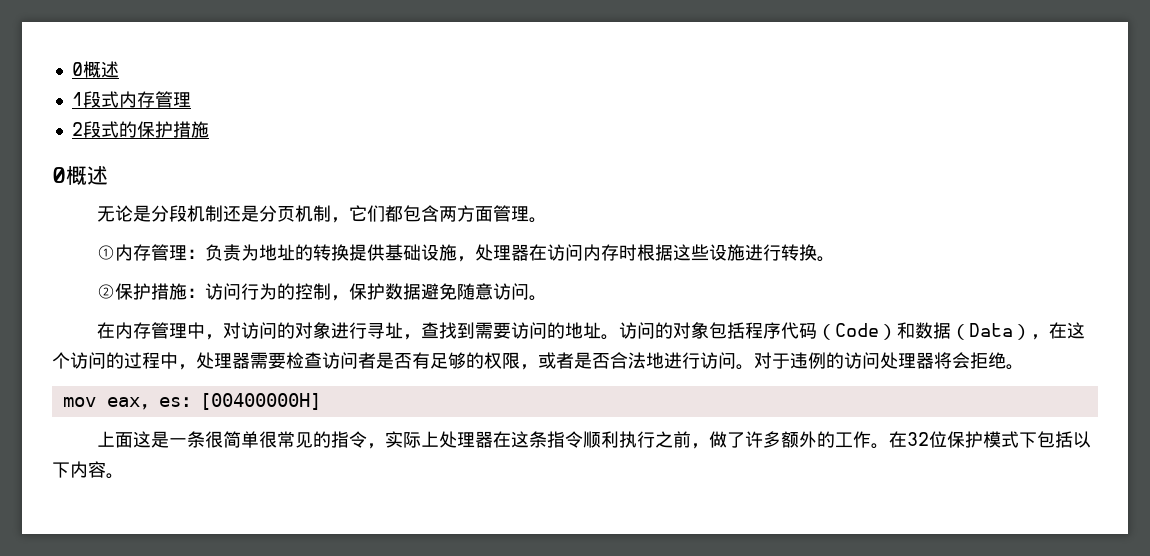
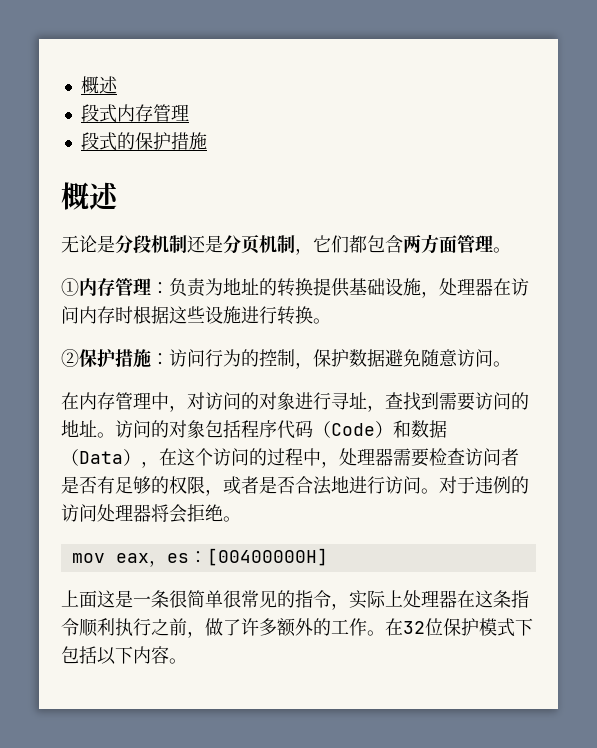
[71,61,119,78] [71,92,83,106] 0概述 // 1 -> [80,76,118,94] 概述 //
[71,122,83,136] 2 -> (189, 112) none
[52,167,66,183] 0 -> (207, 141) none

